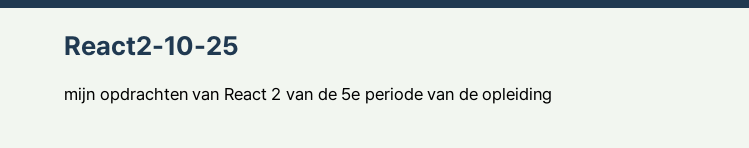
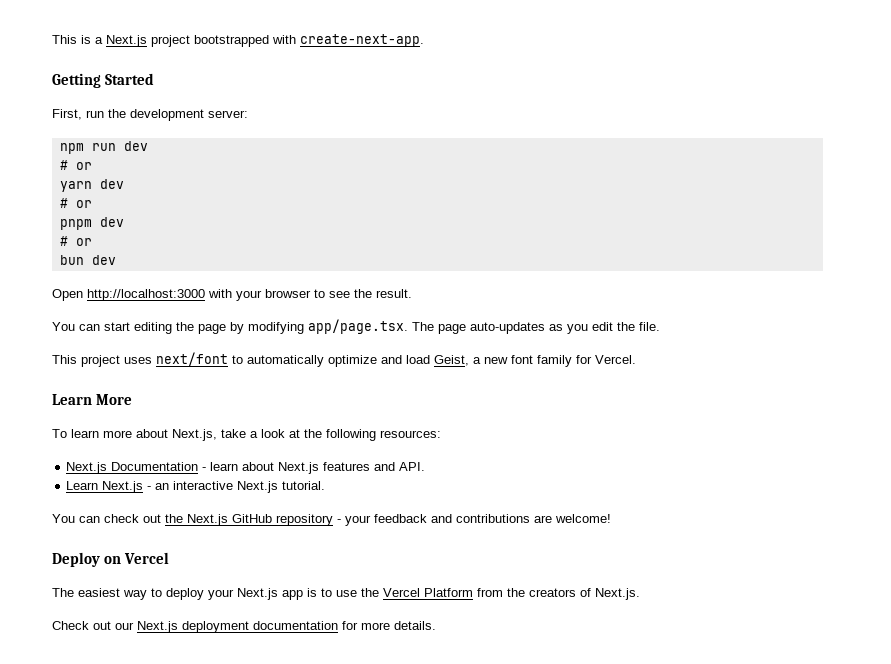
[64,36,239,56] [64,87,553,104] React2-10-25 // mijn opdrachten van React 2 van de 5e periode van de opleiding -> [52,34,424,47] [52,73,154,88] [52,109,248,121] [59,141,148,154] [59,160,92,170] [59,179,124,192] [59,198,92,208] [59,217,124,230] [59,236,92,246] [59,255,116,265] [52,289,412,301] [52,319,660,334] [52,352,636,367] [52,394,132,405] [52,429,441,441] [66,462,426,474] [66,481,326,493] [52,514,611,526] [52,552,169,567] [52,588,640,600] [52,621,436,633] This is a Next.js project bootstrapped with create-next-app. // Getting Started // First, run the development server: // npm run dev // # or // yarn dev // # or // pnpm dev // # or // bun dev // Open http://localhost:3000 with your browser to see the result. // You can start editing the page by modifying app/page.tsx. The page auto-updates as you edit the file. // This project uses next/font to automatically optimize and load Geist, a new font family for Vercel. // Learn More // To learn more about Next.js, take a look at the following resources: // Next.js Documentation - learn about Next.js features and API. // Learn Next.js - an interactive Next.js tutorial. // You can check out the Next.js GitHub repository - your feedback and contributions are welcome! // Deploy on Vercel // The easiest way to deploy your Next.js app is to use the Vercel Platform from the creators of Next.js. // Check out our Next.js deployment documentation for more details.

